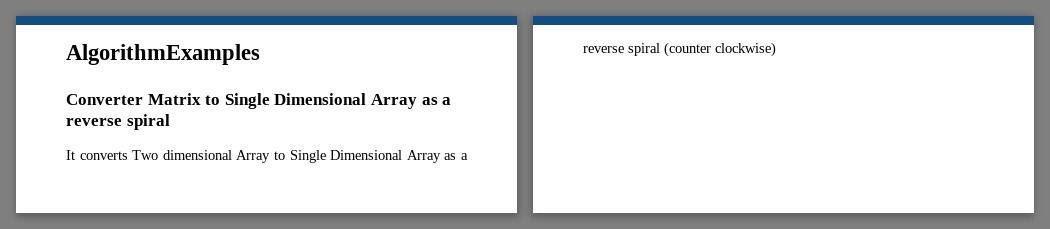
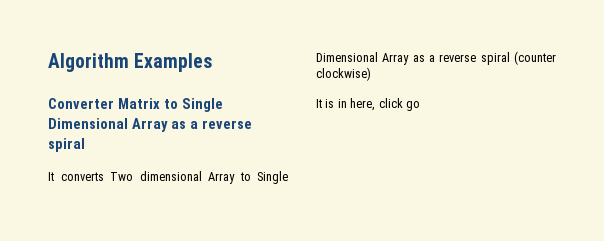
[66,44,260,65] AlgorithmExamples -> [48,53,213,72] Algorithm Examples
(776, 49) none -> [316,98,420,111] // It is in here, click go

